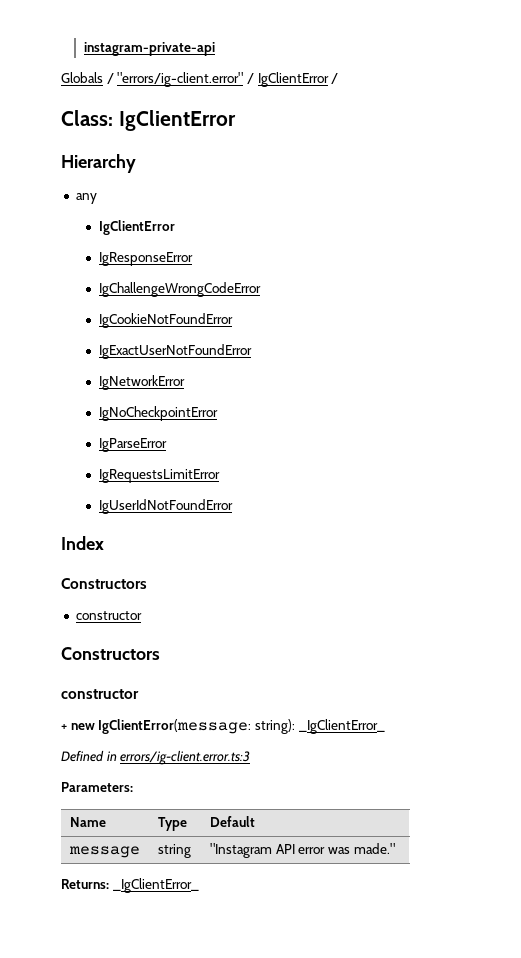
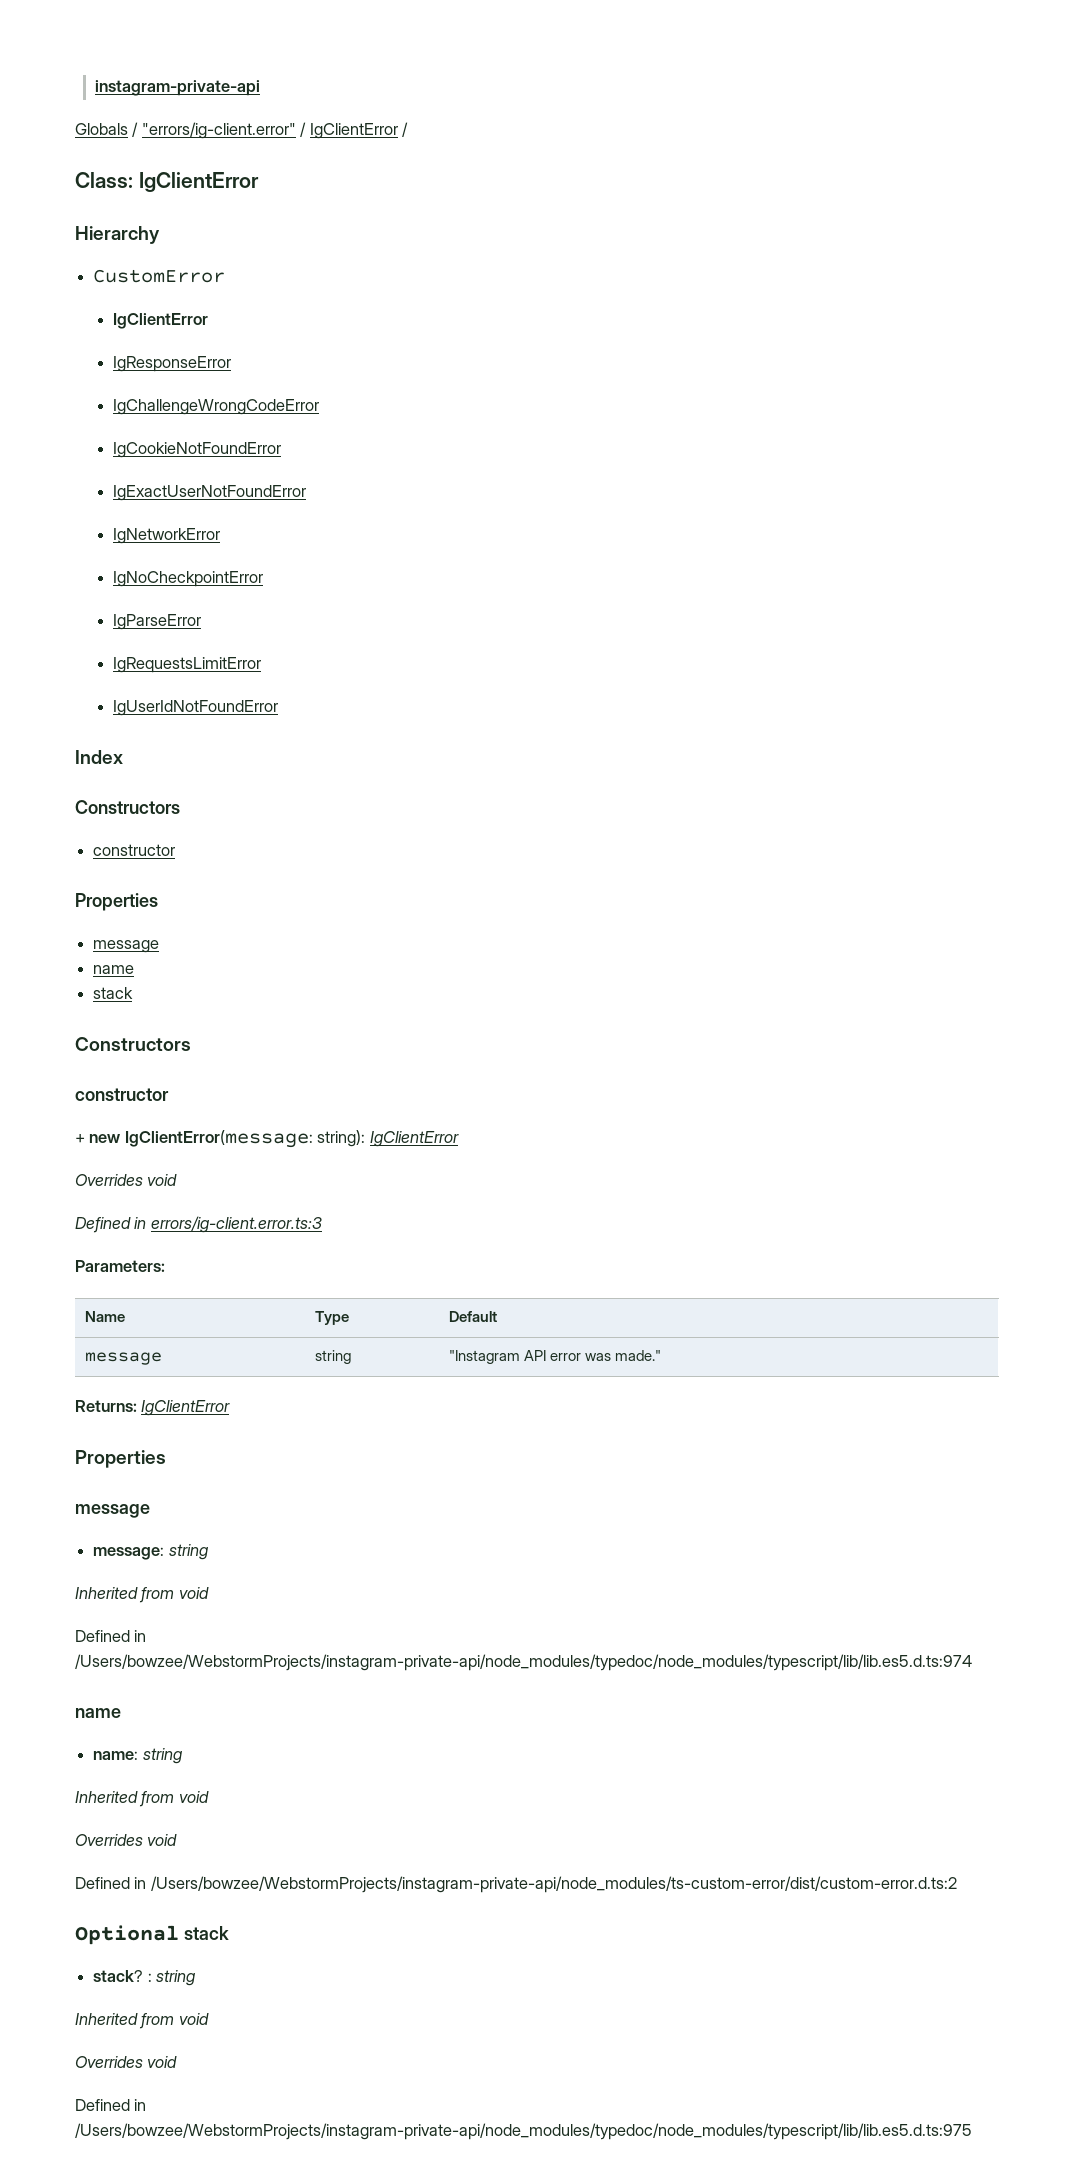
[75,193,97,204] any -> [93,269,226,283] CustomError
(142, 615) none -> [75,893,158,911] [93,940,160,953] [93,965,135,974] [93,987,134,999] // Properties // message // name // stack
[298,719,385,734] _IgClientError_ -> [369,1131,459,1147] [75,1174,178,1186] IgClientError // Overrides void
[112,878,199,893] _IgClientError_ -> [141,1400,231,1416] [75,1450,166,1468] [75,1504,150,1518] [93,1544,208,1560] [75,1587,209,1603] [75,1630,147,1642] [75,1654,972,1671] [75,1708,121,1718] [93,1748,182,1764] [75,1791,209,1807] [75,1834,178,1846] [75,1876,957,1893] [75,1925,229,1945] [93,1970,196,1986] [75,2013,209,2029] [75,2056,178,2068] [75,2099,147,2111] [75,2123,972,2140] IgClientError // Properties // message // message: string // Inherited from void // Defined in /Users/bowzee/WebstormProjects/instagram-private-api/node_modules/typedoc/node_modules/typescript/lib/lib.es5.d.ts:974 // name // name: string // Inherited from void // Overrides void // Defined in /Users/bowzee/WebstormProjects/instagram-private-api/node_modules/ts-custom-error/dist/custom-error.d.ts:2 // Optional stack // stack? : string // Inherited from void // Overrides void // Defined in /Users/bowzee/WebstormProjects/instagram-private-api/node_modules/typedoc/node_modules/typescript/lib/lib.es5.d.ts:975

